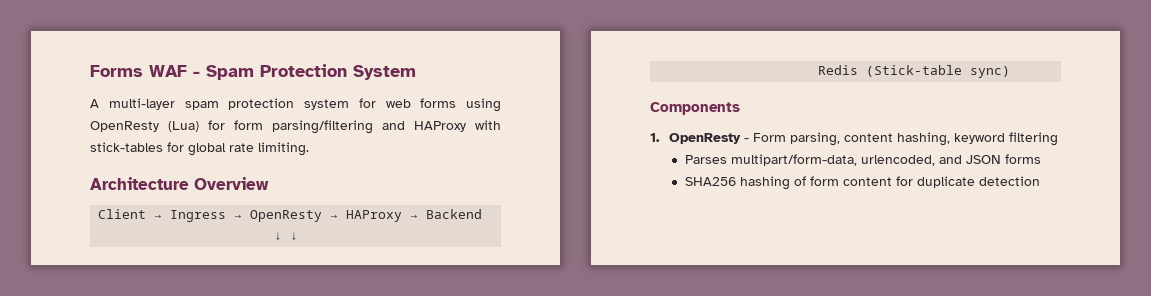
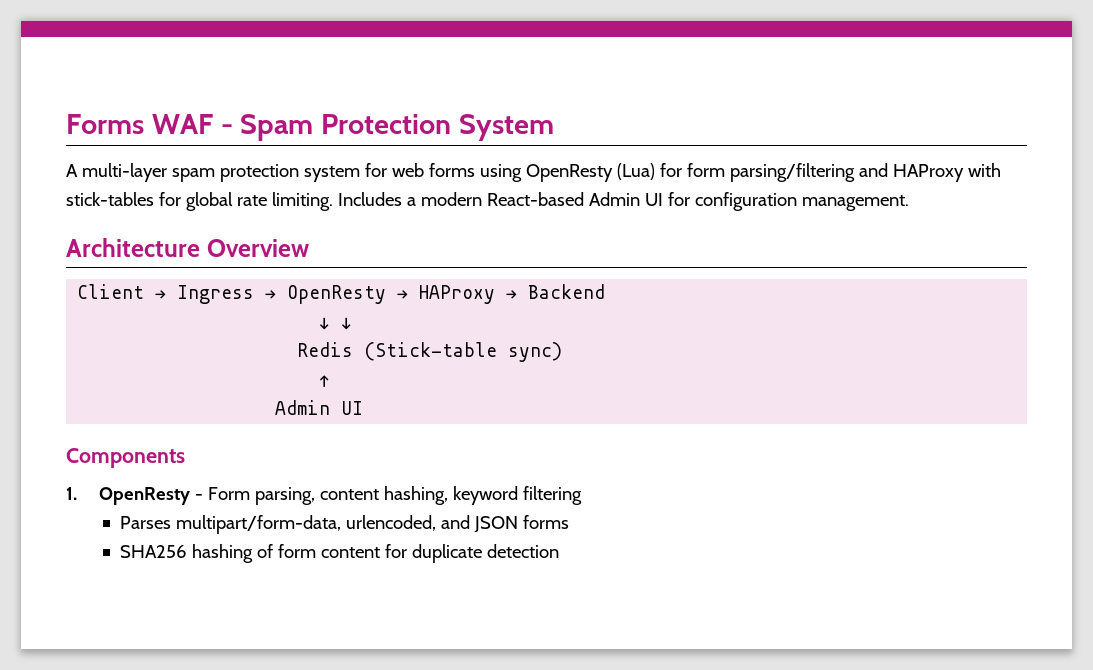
(309, 149) none -> [337,192,909,211] Includes a modern React-based Admin UI for configuration management.
(1011, 72) none -> [319,375,331,387] [275,400,364,415] // ↑ // Admin UI

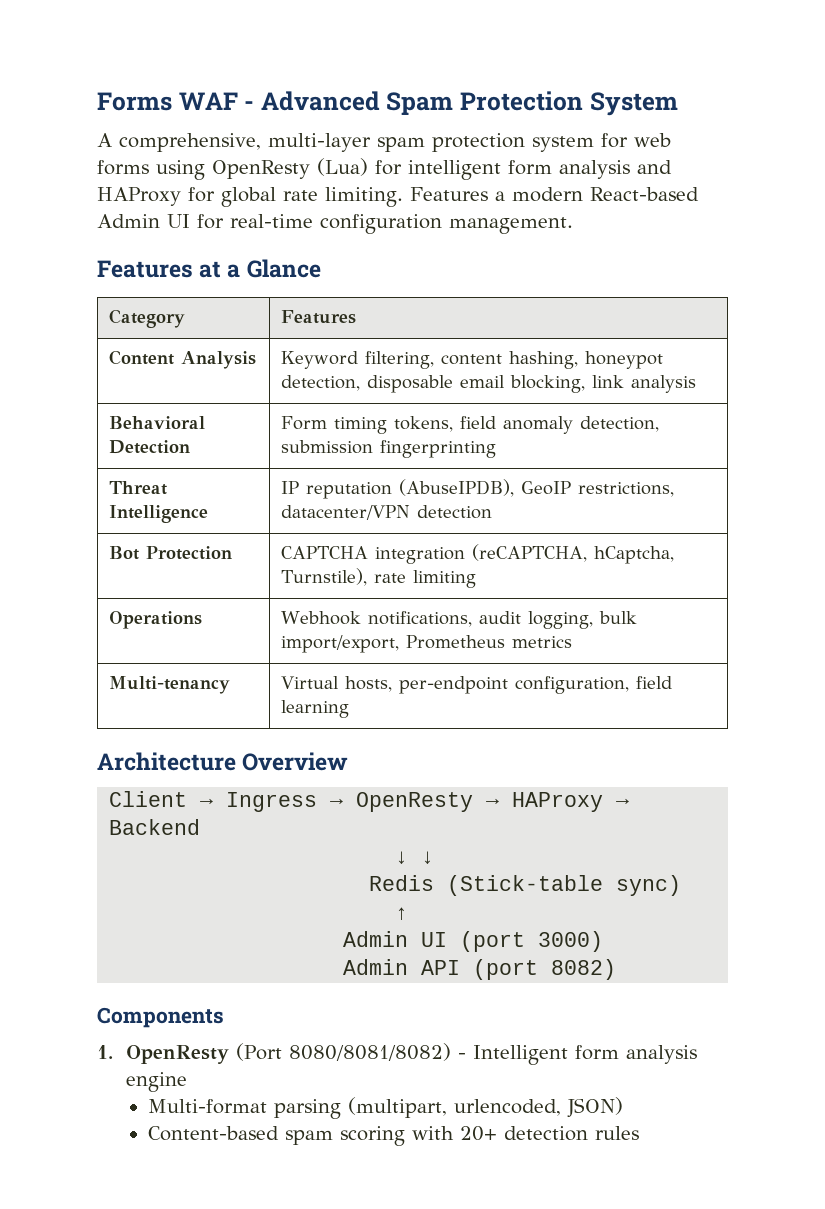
(233, 129) none -> [260,91,380,111] Advanced
(78, 170) none -> [119,133,261,152] comprehensive,
[686,163,1001,182] [66,192,154,206] form parsing/filtering and HAProxy with stick-tables -> [408,160,672,180] [97,187,181,206] intelligent form analysis and HAProxy
[337,192,402,206] Includes -> [410,187,488,201] Features
(690, 199) none -> [230,214,313,228] real-time
(909, 203) none -> [97,259,321,278] [108,309,185,328] [280,310,356,324] [108,350,256,369] [280,351,663,369] [280,375,696,393] [108,416,205,429] [108,440,190,454] [280,416,659,434] [280,440,496,458] [108,481,167,495] [108,505,208,523] [280,479,674,499] [280,505,492,520] [108,546,232,560] [280,544,674,564] [280,568,476,588] [108,611,202,629] [280,611,637,629] [280,635,572,653] [108,676,230,694] [280,676,672,694] [280,700,349,718] // Features at a Glance // Category | Features // Content Analysis | Keyword filtering, content hashing, honeypot detection, disposable email blocking, link analysis // Behavioral Detection | Form timing tokens, field anomaly detection, submission fingerprinting // Threat Intelligence | IP reputation (AbuseIPDB), GeoIP restrictions, datacenter/VPN detection // Bot Protection | CAPTCHA integration (reCAPTCHA, hCaptcha, Turnstile), rate limiting // Operations | Webhook notifications, audit logging, bulk import/export, Prometheus metrics // Multi-tenancy | Virtual hosts, per-endpoint configuration, field learning
[66,448,185,468] [66,486,583,505] [119,515,569,534] [119,544,559,563] // Components // 1. OpenResty - Form parsing, content hashing, keyword filtering // Parses multipart/form-data, urlencoded, and JSON forms // SHA256 hashing of form content for duplicate detection -> [460,931,604,952] [343,959,617,980] [97,1007,224,1028] [97,1043,697,1065] [125,1072,187,1092] [148,1097,624,1119] [148,1126,640,1146] (port 3000) // Admin API (port 8082) // Components // 1. OpenResty (Port 8080/8081/8082) - Intelligent form analysis engine // Multi-format parsing (multipart, urlencoded, JSON) // Content-based spam scoring with 20+ detection rules

